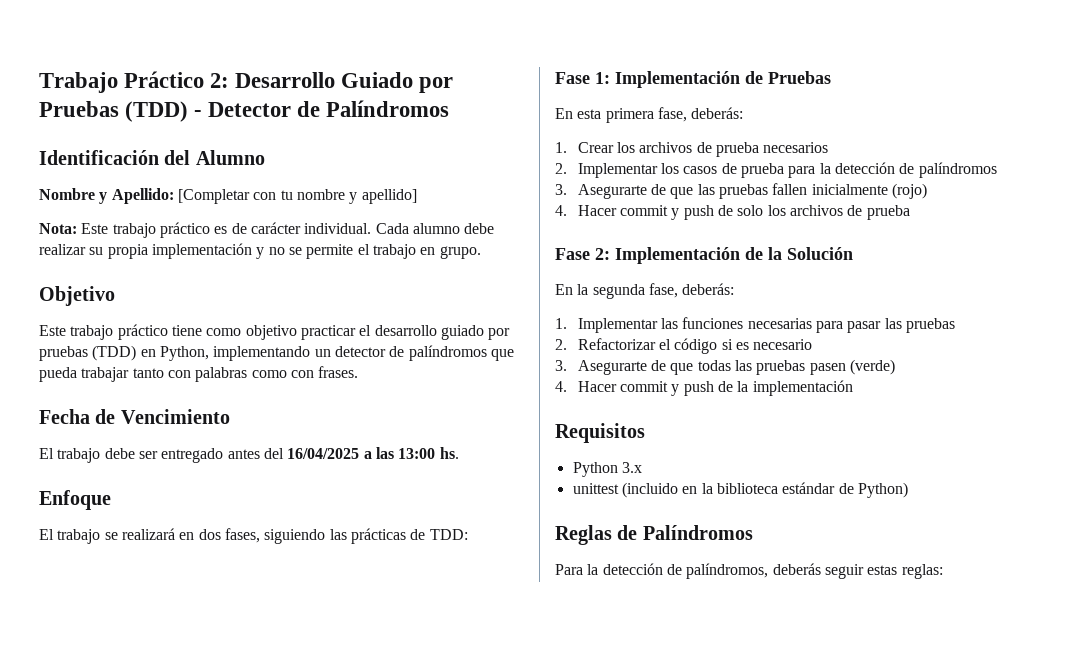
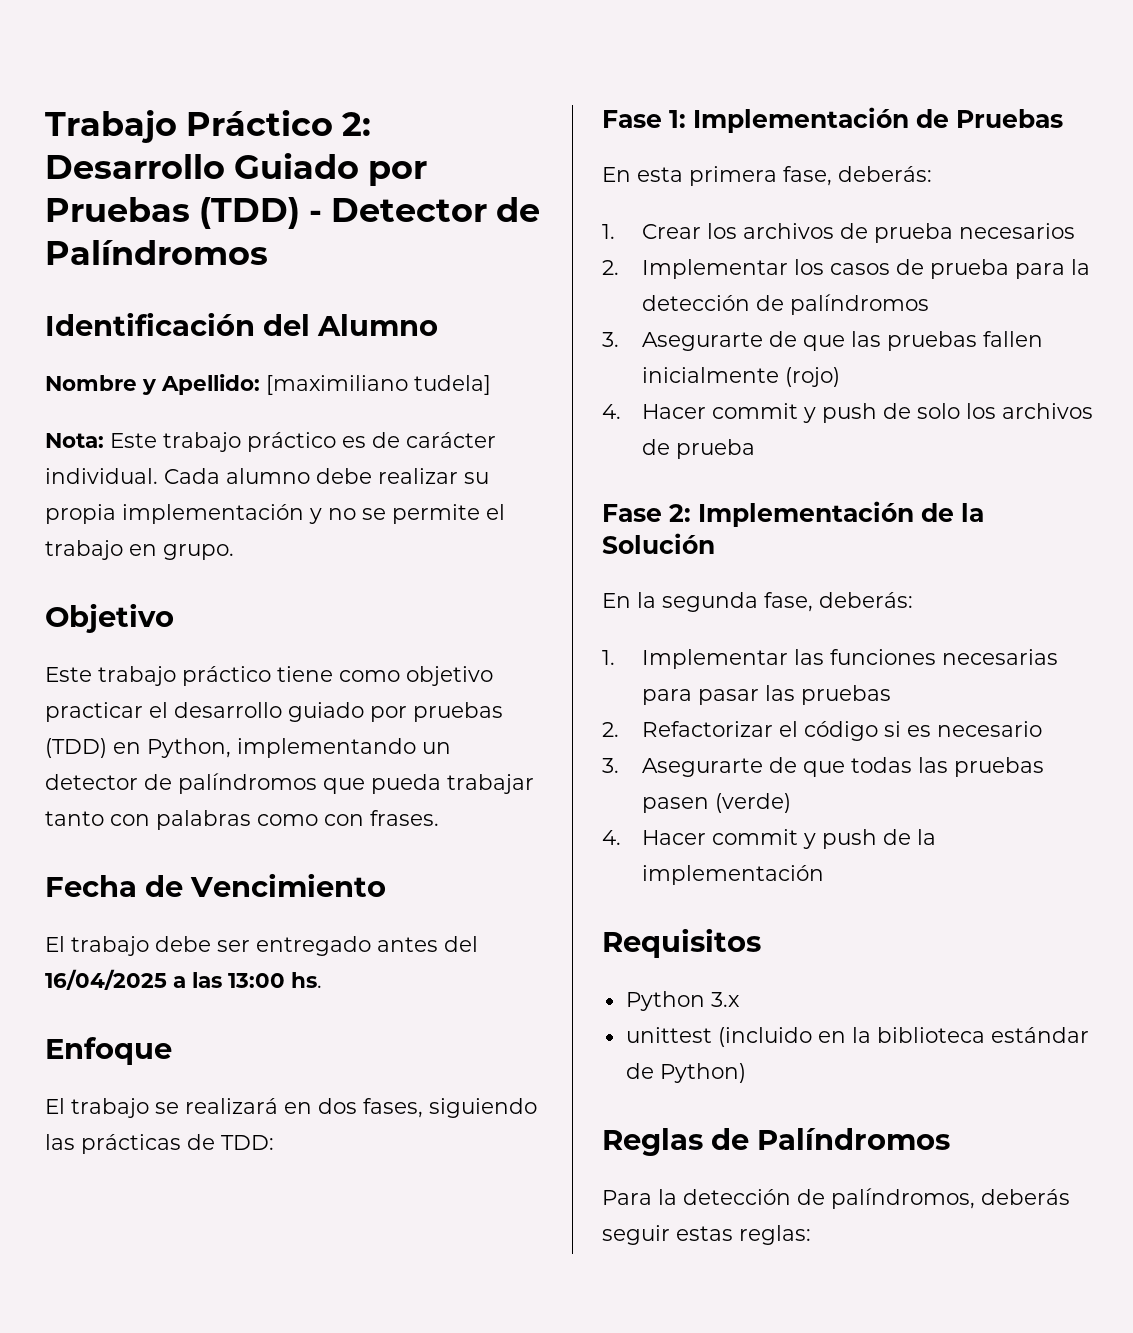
[177,189,417,204] [Completar con tu nombre y apellido] -> [266,375,491,395] [maximiliano tudela]

